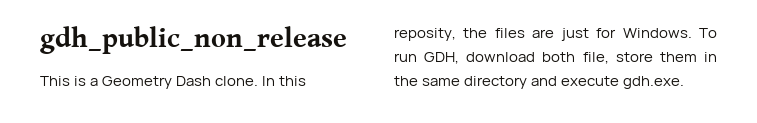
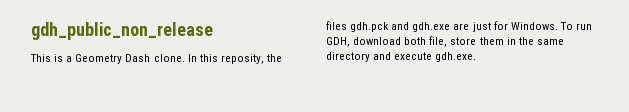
(525, 33) none -> [350,22,451,32] gdh.pck and gdh.exe

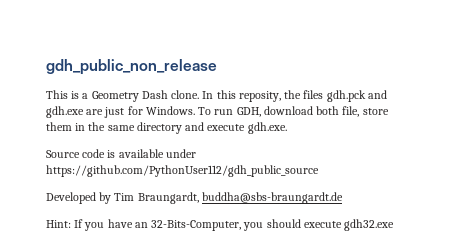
(477, 57) none -> [46,149,196,158] [46,165,319,177] [46,192,343,204] [46,219,395,231] // Source code is available under https://github.com/PythonUser112/gdh_public_source // Developed by Tim Braungardt, buddha@sbs-braungardt.de // Hint: If you have an 32-Bits-Computer, you should execute gdh32.exe

